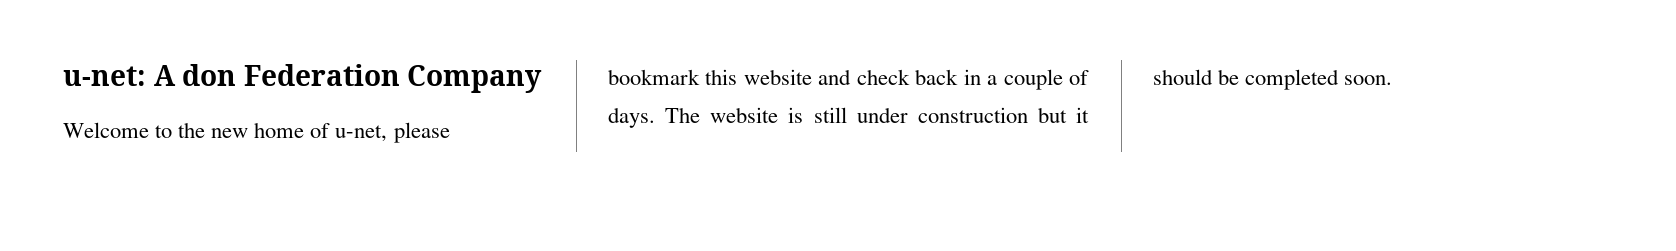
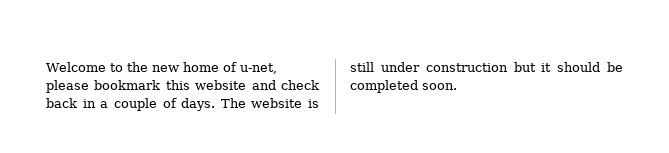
[63,64,543,93] u-net: A don Federation Company // -> (46, 67) none

